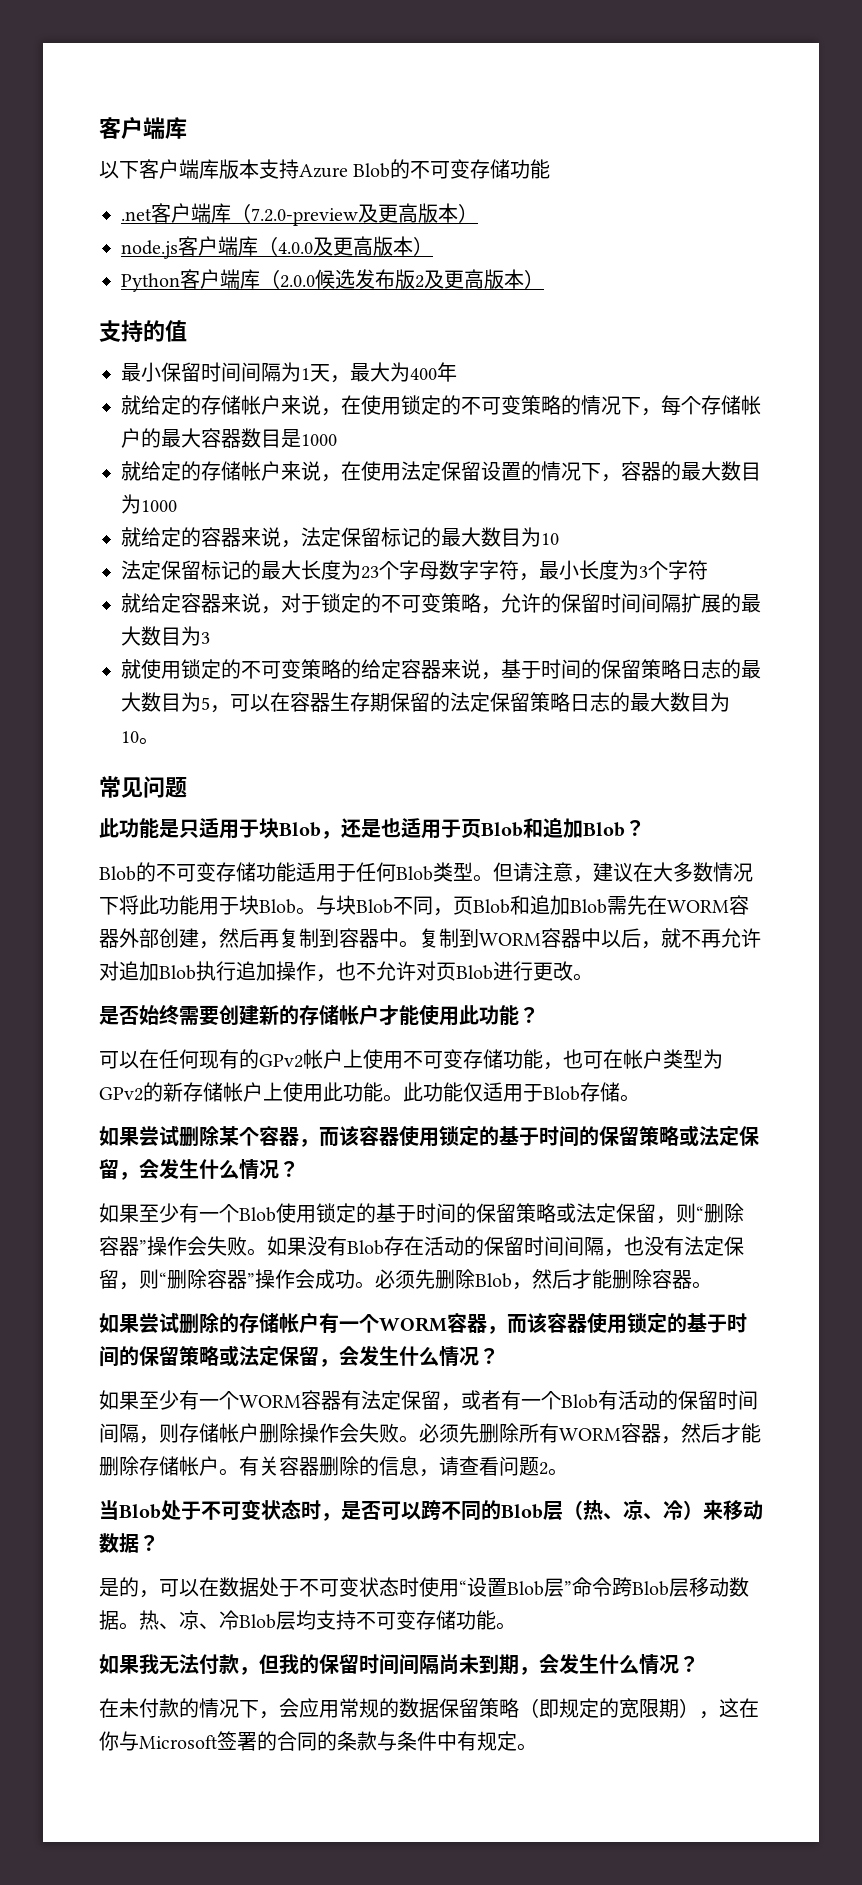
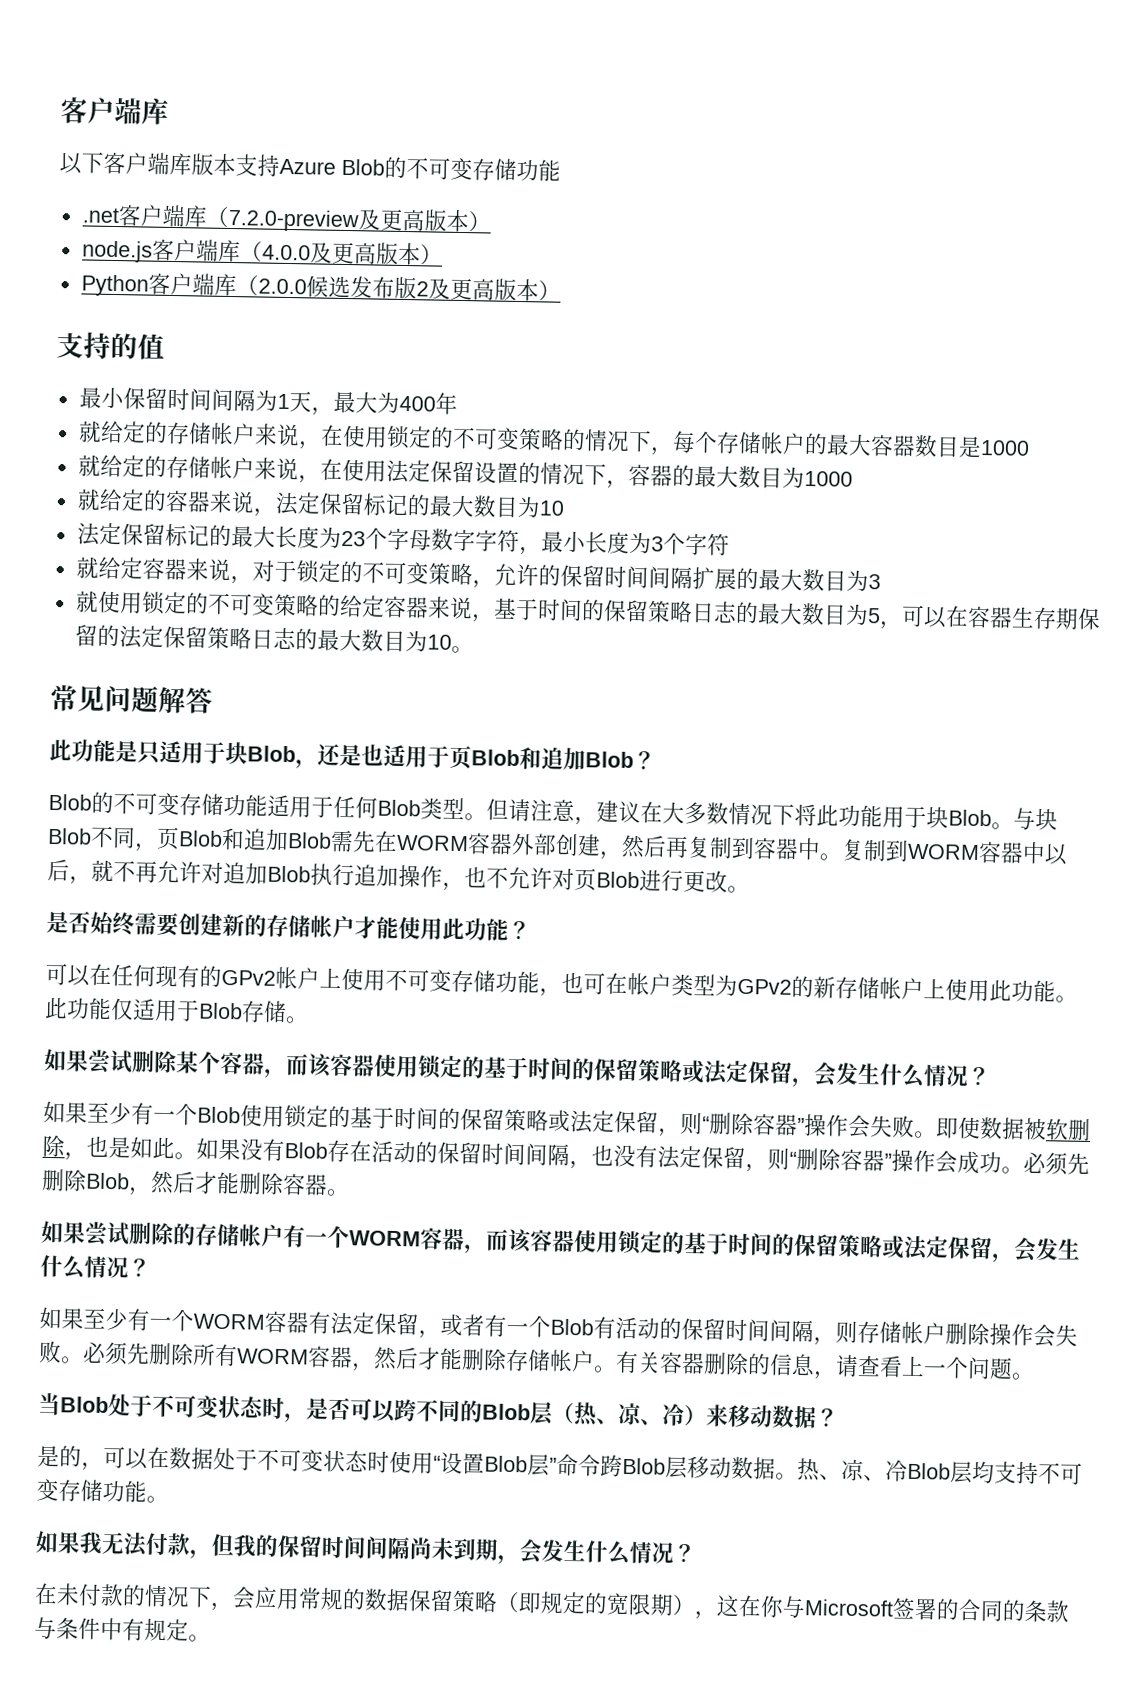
(187, 787) none -> [158,686,213,714] 解答
(267, 1252) none -> [936,1116,1091,1141] [42,1134,197,1161] 即使数据被软删除，也是如此。
[499,1456,548,1476] 问题2 -> [901,1355,1013,1380] 上一个问题

